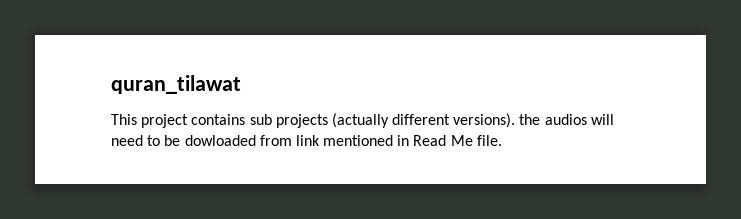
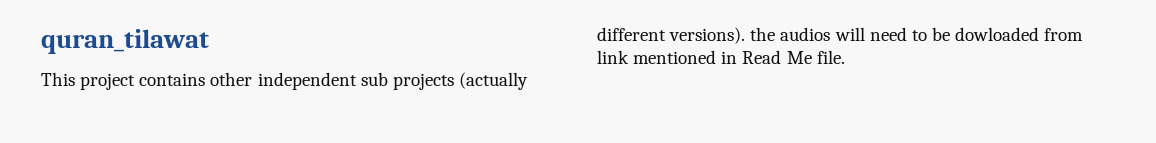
(246, 119) none -> [210,72,357,90] other independent

